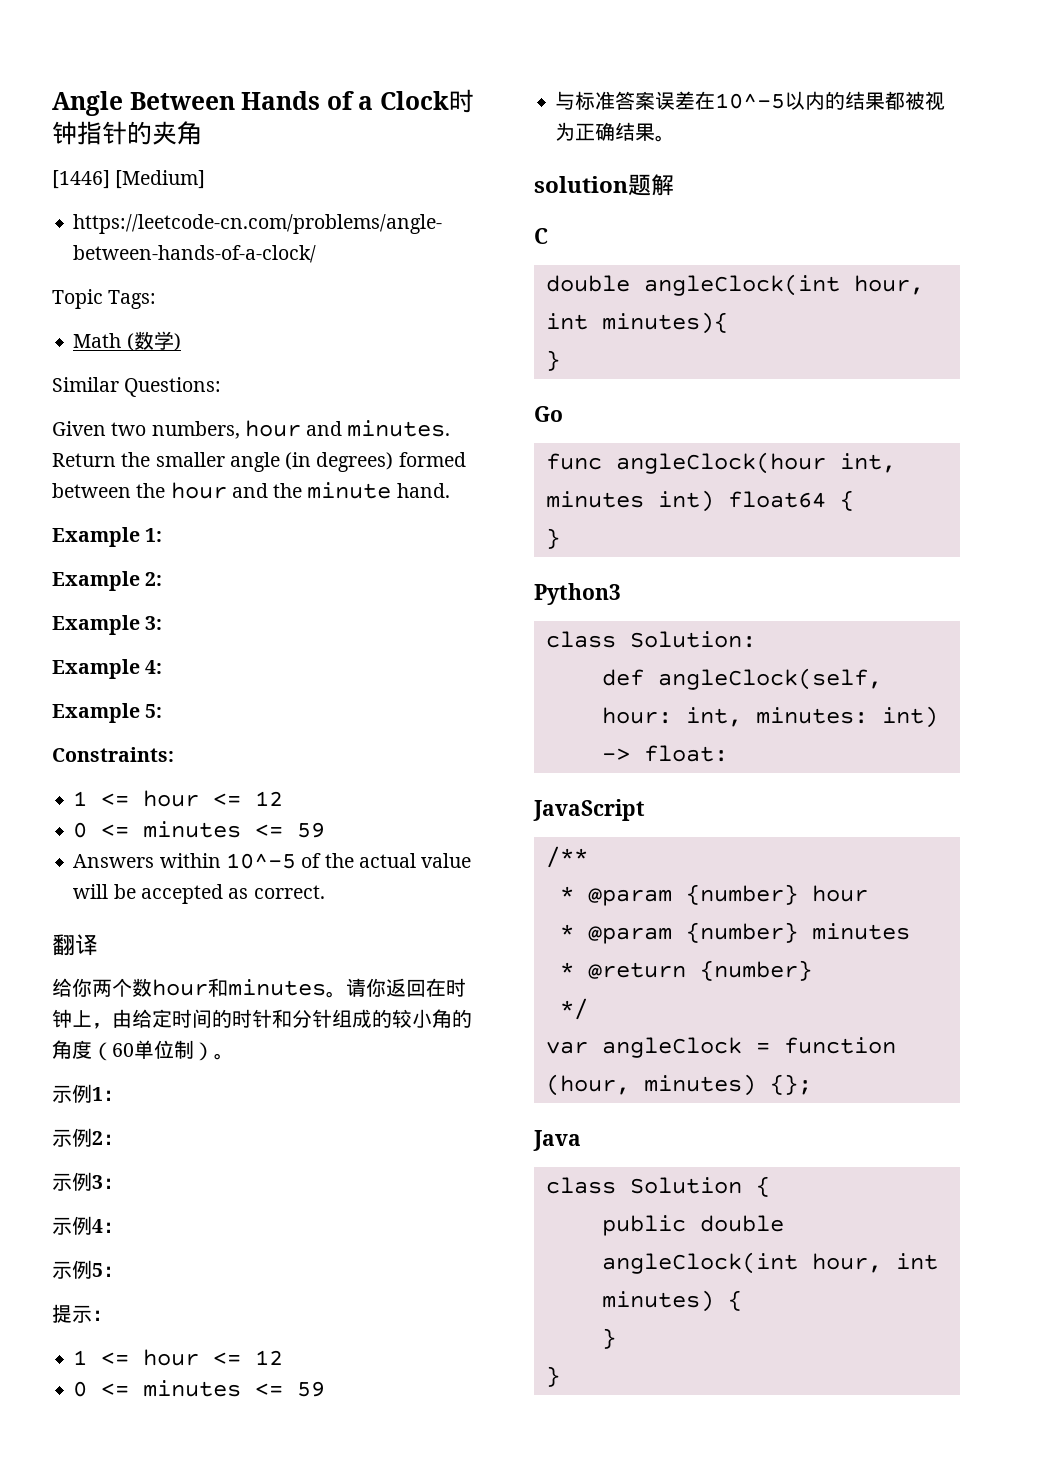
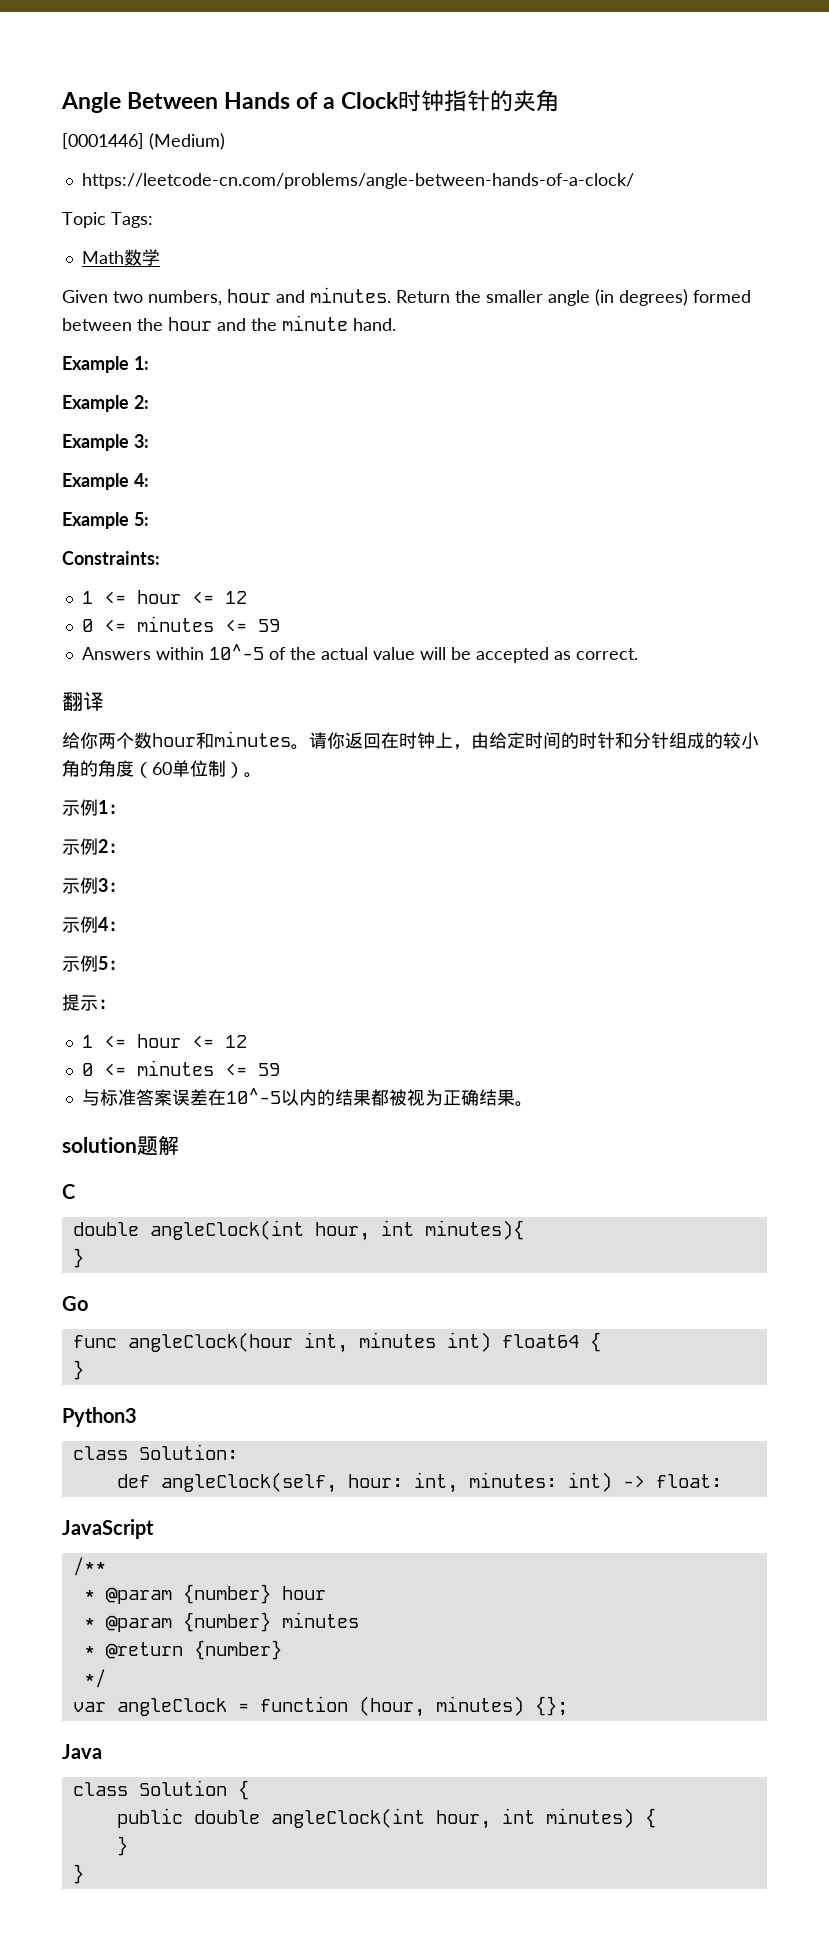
[52,170,206,189] [1446] [Medium] -> [62,133,225,150] [0001446] (Medium)
[126,333,134,351] ( -> (124, 257) none
[173,333,181,351] [52,377,222,397] ) // Similar Questions: -> (160, 257) none

